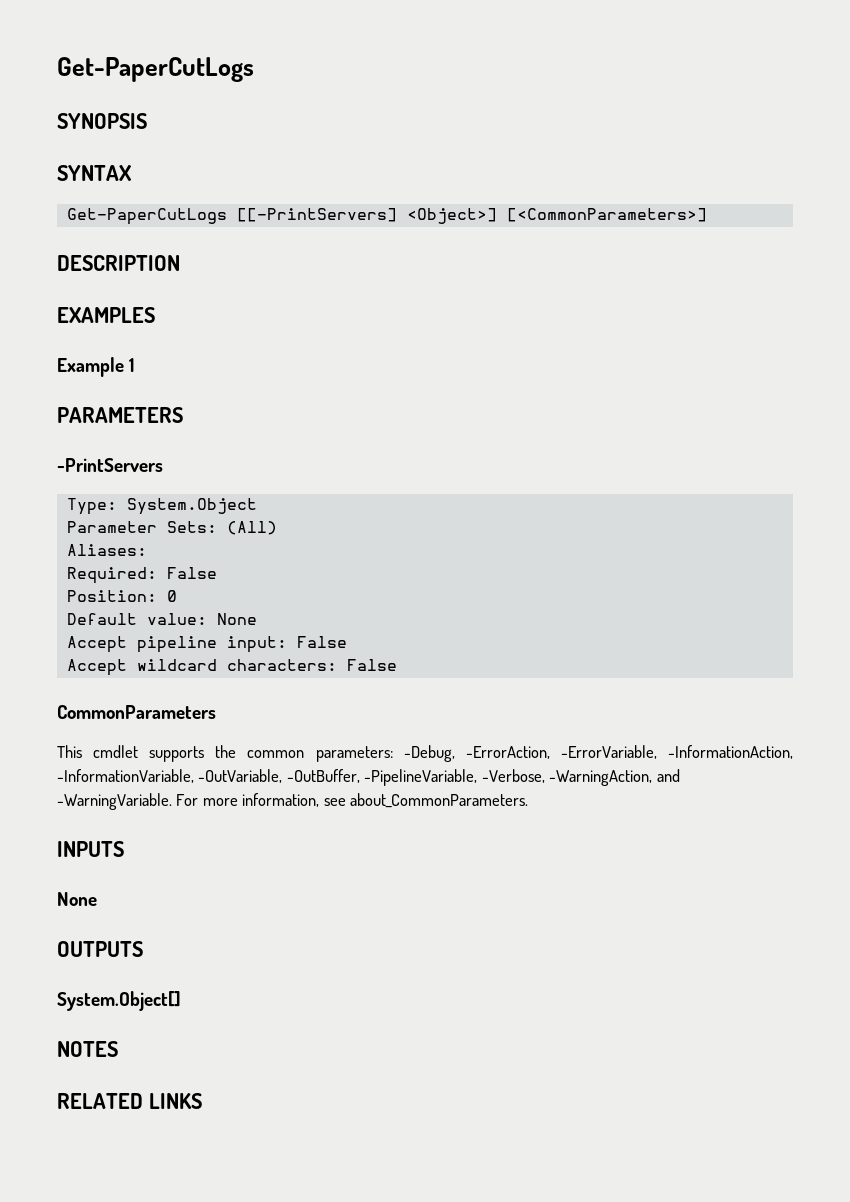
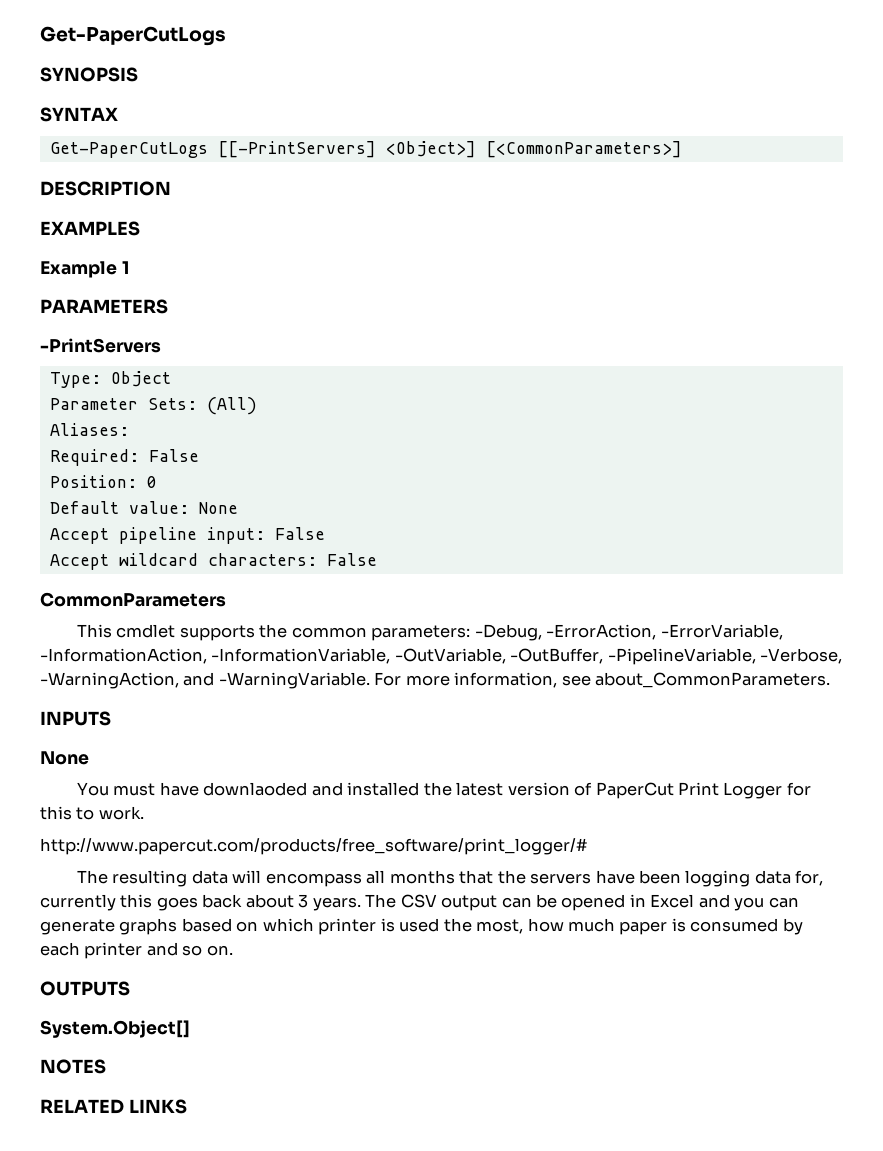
[126,498,257,515] System.Object -> [110,371,171,387] Object
(97, 899) none -> [76,782,811,799] [40,806,144,820] [40,838,587,855] [76,870,824,887] [40,894,799,911] [40,918,803,935] [40,942,233,959] // You must have downlaoded and installed the latest version of PaperCut Print Logger for this to work. // http://www.papercut.com/products/free_software/print_logger/# // The resulting data will encompass all months that the servers have been logging data for, currently this goes back about 3 years. The CSV output can be opened in Excel and you can generate graphs based on which printer is used the most, how much paper is consumed by each printer and so on.

